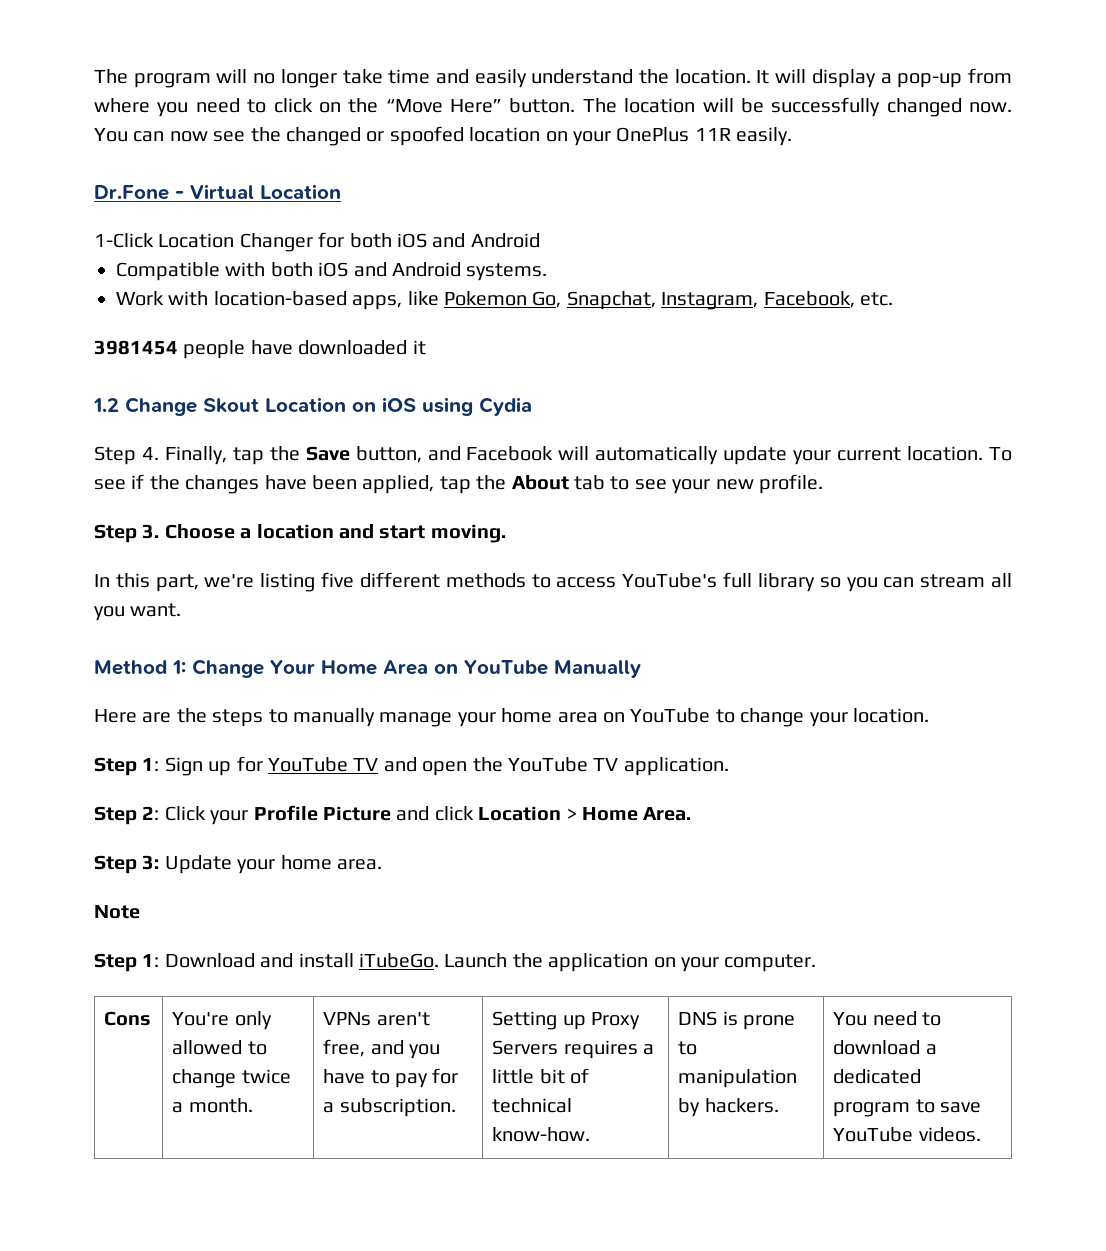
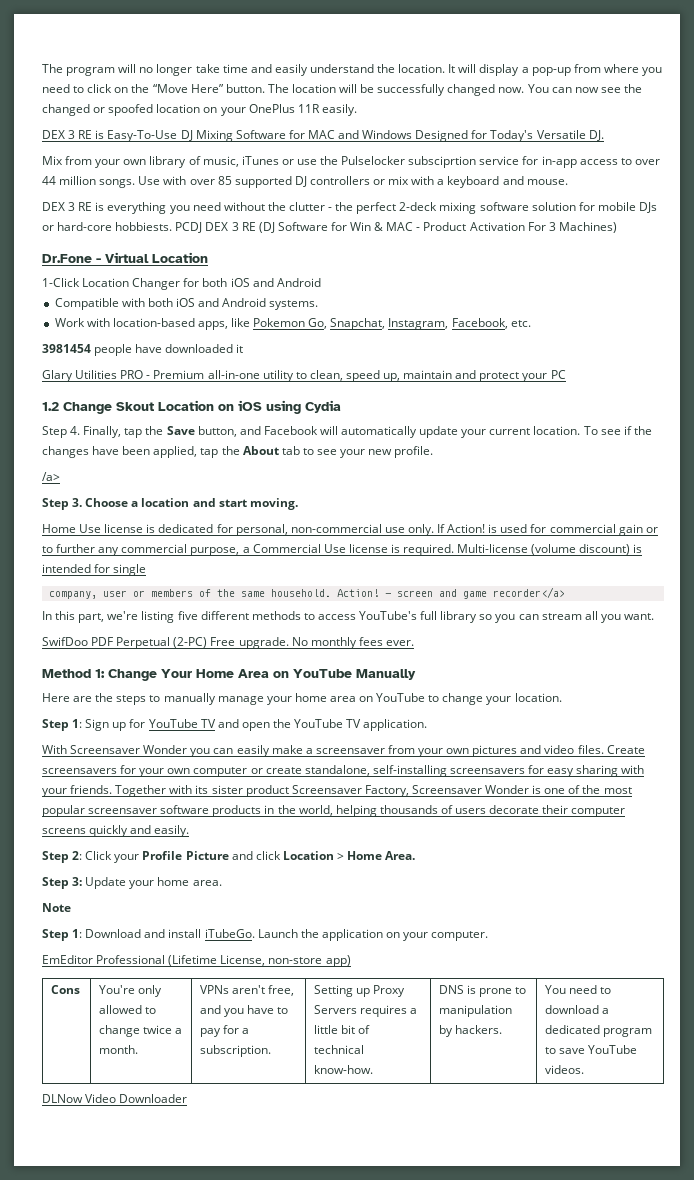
(793, 136) none -> [42,130,604,142] [42,156,660,168] [42,176,568,188] [42,202,657,214] [42,222,617,233] // DEX 3 RE is Easy-To-Use DJ Mixing Software for MAC and Windows Designed for Today's Versatile DJ. // Mix from your own library of music, iTunes or use the Pulselocker subsciprtion service for in-app access to over 44 million songs. Use with over 85 supported DJ controllers or mix with a keyboard and mouse. // DEX 3 RE is everything you need without the clutter - the perfect 2-deck mixing software solution for mobile DJs or hard-core hobbiests. PCDJ DEX 3 RE (DJ Software for Win & MAC - Product Activation For 3 Machines)
(426, 347) none -> [42,370,566,382] // Glary Utilities PRO - Premium all-in-one utility to clean, speed up, maintain and protect your PC
(823, 484) none -> [42,472,60,481] // /a>
(506, 533) none -> [42,524,658,536] [42,544,643,556] [42,564,147,576] [48,587,565,599] // Home Use license is dedicated for personal, non-commercial use only. If Action! is used for commercial gain or to further any commercial purpose, a Commercial Use license is required. Multi-license (volume discount) is intended for single // company, user or members of the same household. Action! - screen and game recorder</a>
(182, 610) none -> [42,637,414,649] // SwifDoo PDF Perpetual (2-PC) Free upgrade. No monthly fees ever.
(729, 766) none -> [42,745,645,757] [42,765,645,777] [42,785,632,797] [42,805,626,817] [42,825,190,837] // With Screensaver Wonder you can easily make a screensaver from your own pictures and video files. Create screensavers for your own computer or create standalone, self-installing screensavers for easy sharing with your friends. Together with its sister product Screensaver Factory, Screensaver Wonder is one of the most popular screensaver software products in the world, helping thousands of users decorate their computer screens quickly and easily.
(817, 963) none -> [42,955,351,967] // EmEditor Professional (Lifetime License, non-store app)
(981, 1134) none -> [42,1094,188,1103] // DLNow Video Downloader

